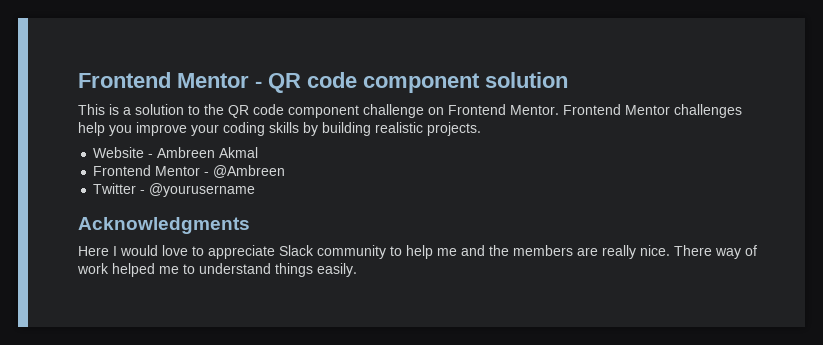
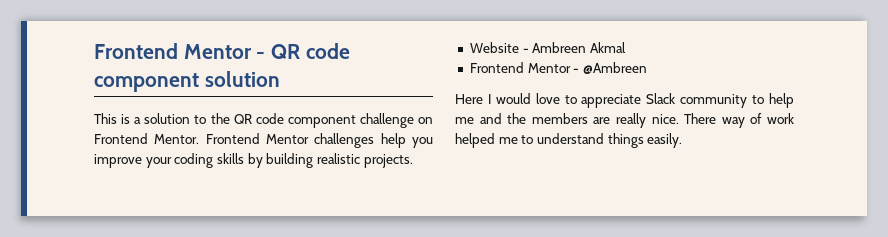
[93,183,256,197] [78,217,250,234] // Twitter - @yourusername // Acknowledgments -> (647, 68) none

